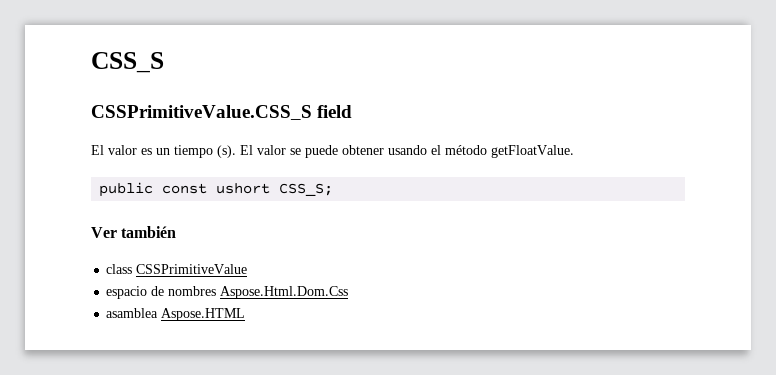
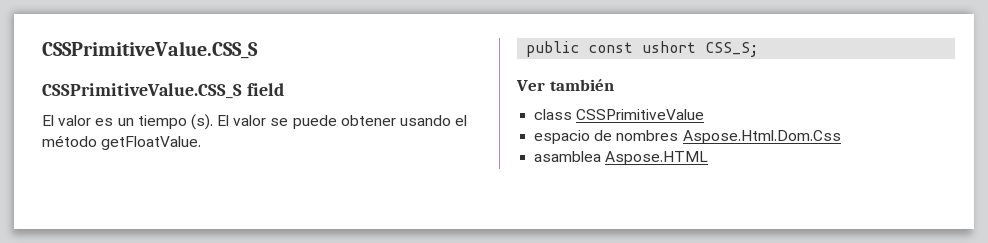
[91,52,164,73] CSS_S -> [42,41,258,59] CSSPrimitiveValue.CSS_S

